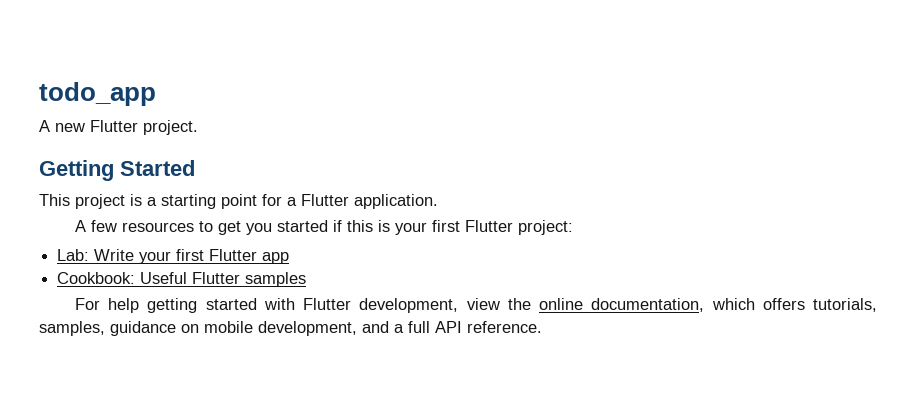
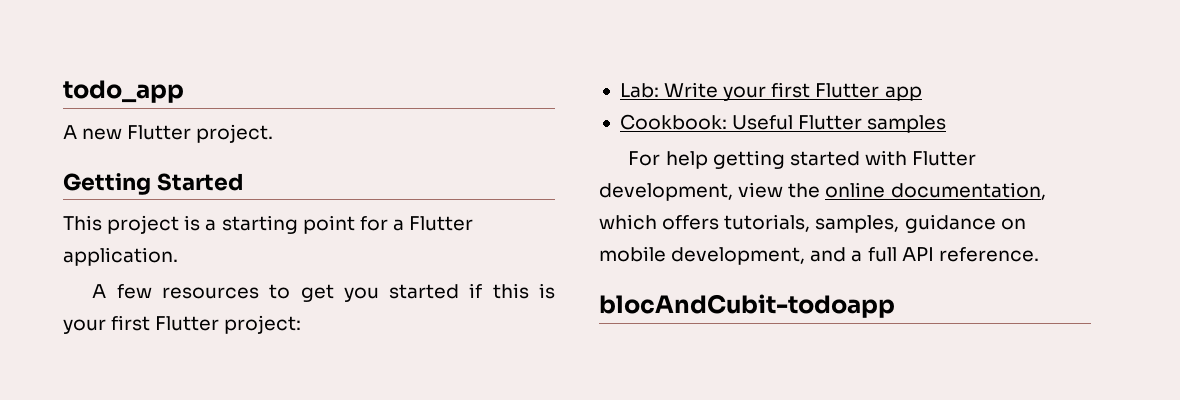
(542, 327) none -> [599,294,895,318] // blocAndCubit-todoapp

